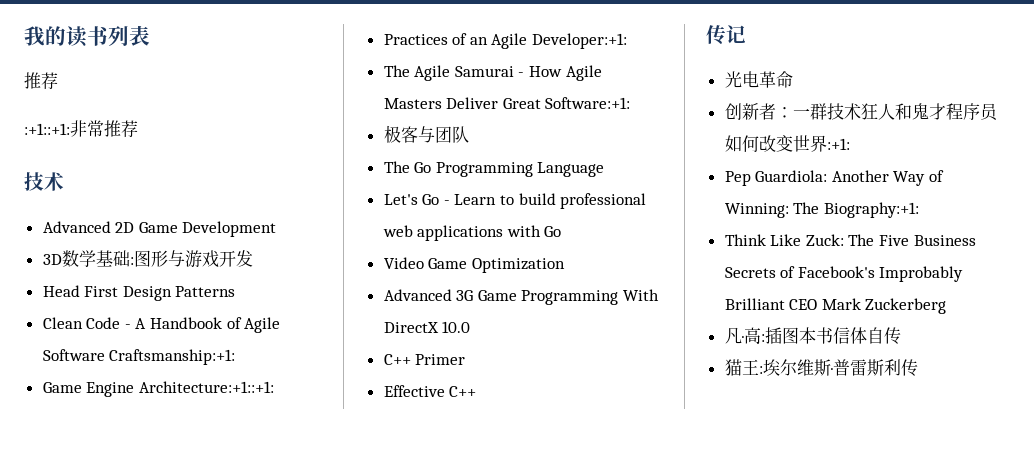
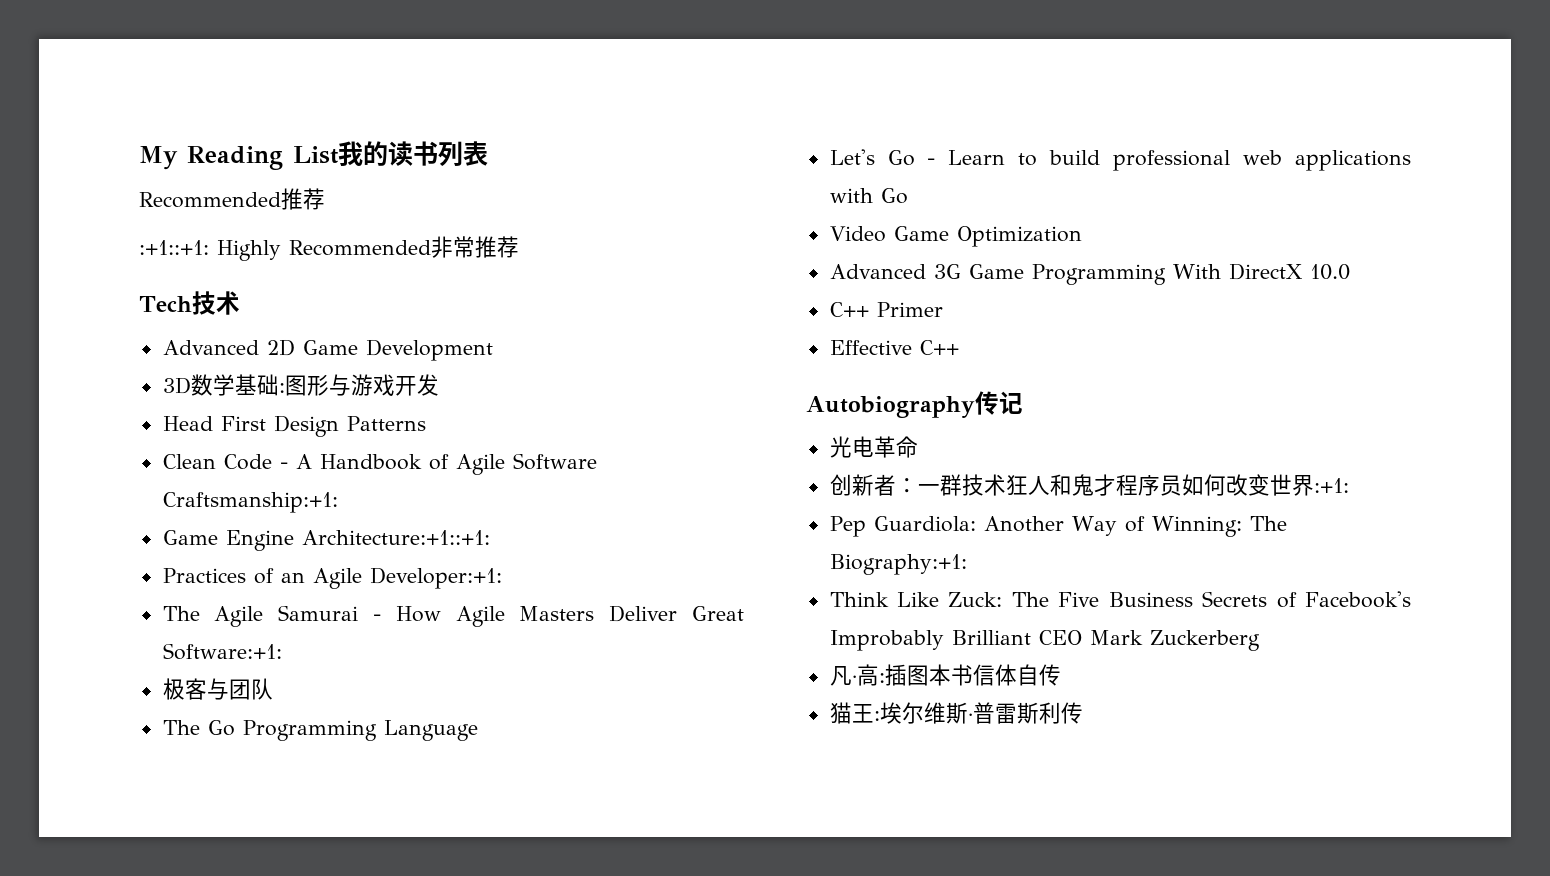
(24, 36) none -> [139,146,339,170] My Reading List
(150, 35) none -> [139,192,281,208] Recommended
(70, 129) none -> [217,240,431,261] Highly Recommended
(138, 129) none -> [139,296,192,312] Tech
(477, 391) none -> [806,396,975,418] Autobiography

